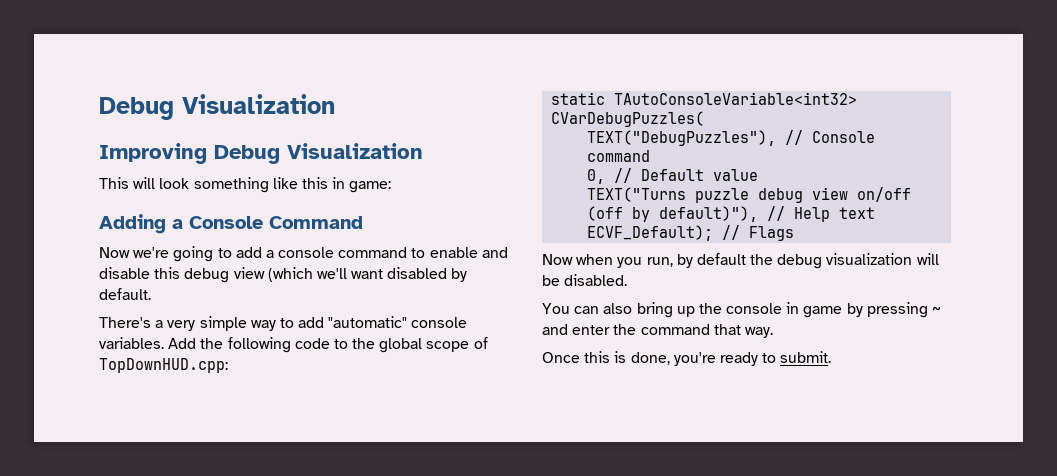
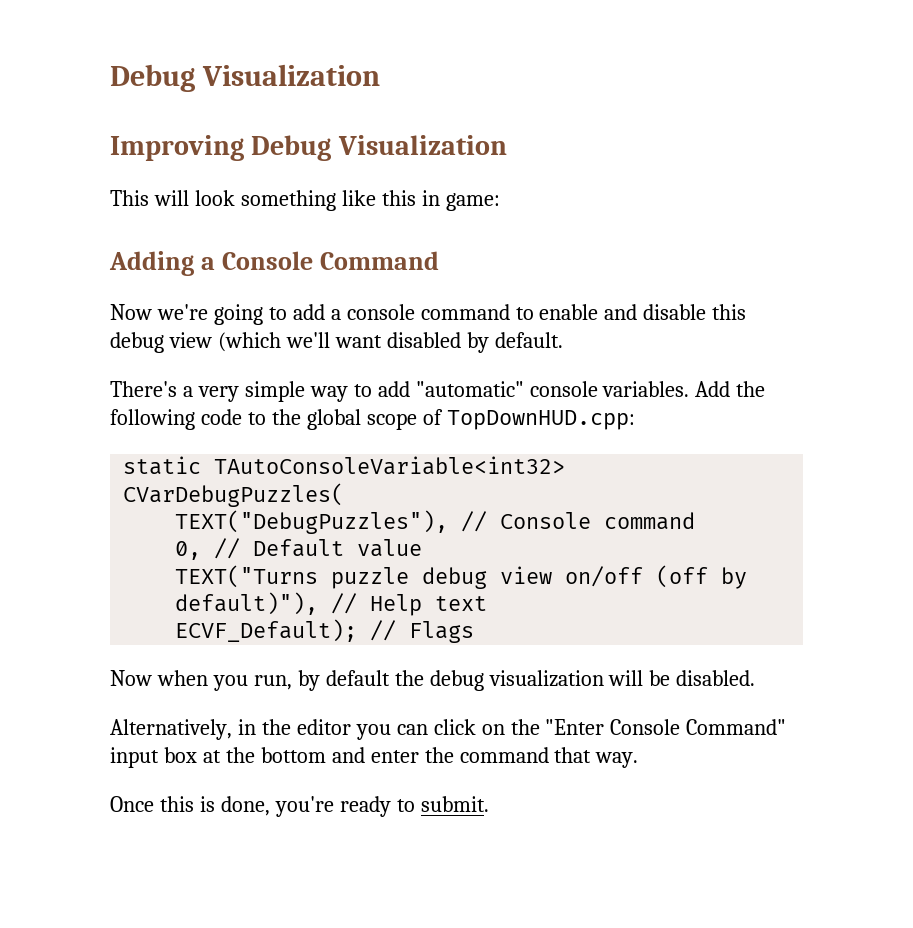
[542,302,942,318] You can also bring up the console in game by pressing ~ -> [110,719,787,740] [110,747,326,768] Alternatively, in the editor you can click on the "Enter Console Command" input box at the bottom

